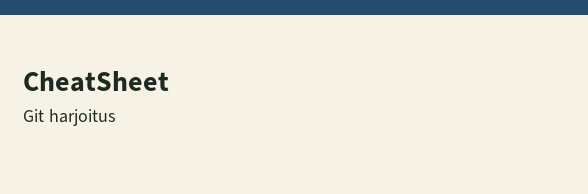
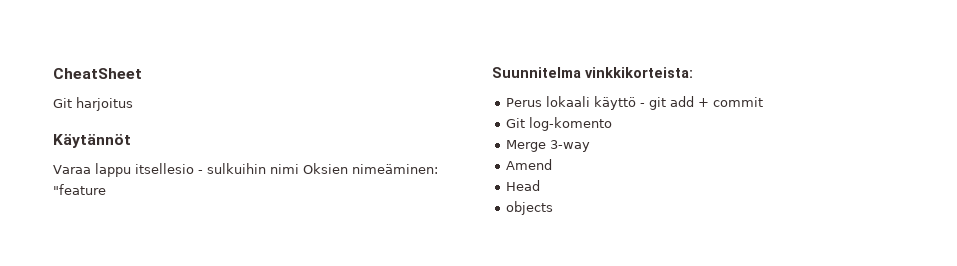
(116, 117) none -> [53,134,131,148] [53,163,438,177] [53,184,106,195] [492,67,693,78] [506,96,764,110] [506,117,613,131] [506,140,591,152] [506,159,553,170] [506,180,541,191] [506,201,554,215] // Käytännöt // Varaa lappu itsellesio - sulkuihin nimi Oksien nimeäminen: "feature // Suunnitelma vinkkikorteista: // Perus lokaali käyttö - git add + commit // Git log-komento // Merge 3-way // Amend // Head // objects

